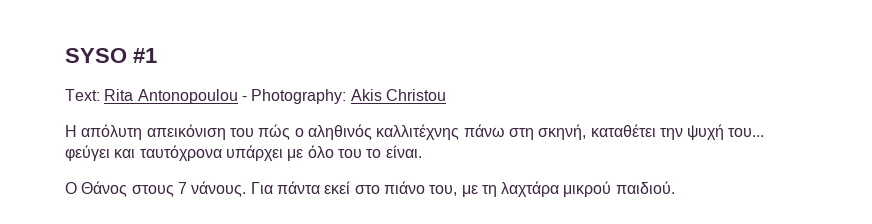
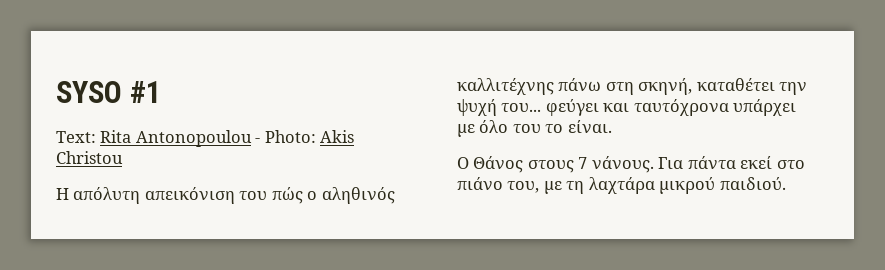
[251,89,347,104] Photography: -> [264,130,316,143] Photo:

